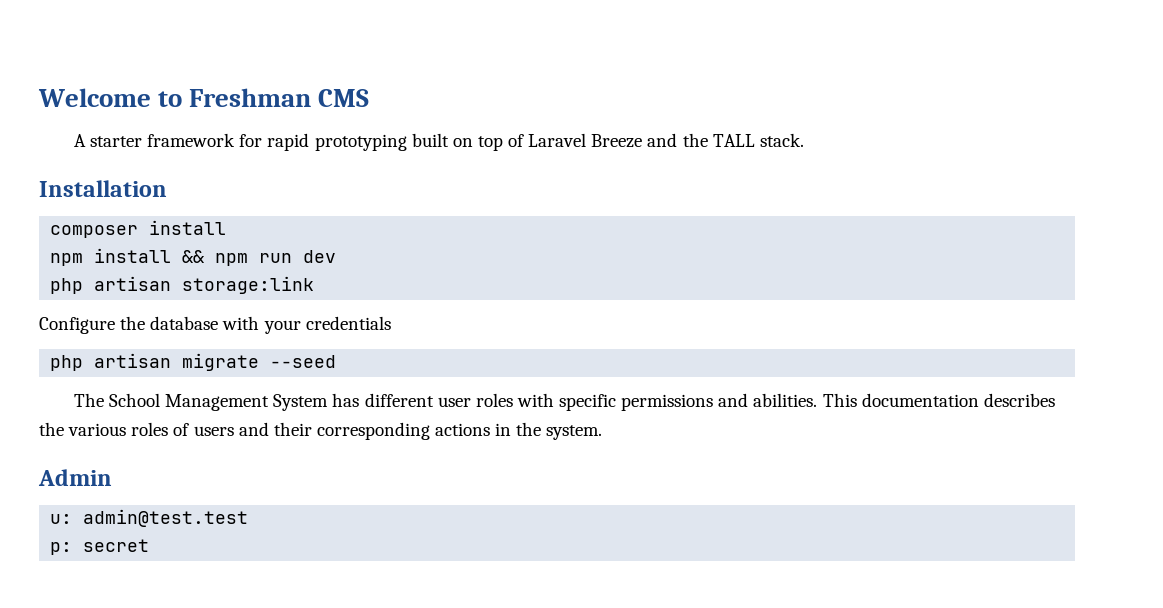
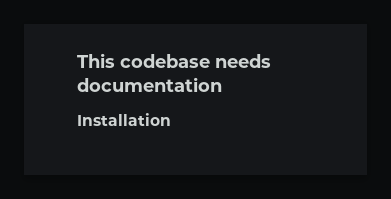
[38,88,370,107] [73,133,804,151] [39,180,167,197] [50,220,227,238] [50,248,337,266] [50,276,315,294] [39,316,391,334] [50,353,337,371] [73,393,1055,411] [39,422,603,440] [38,469,112,486] [50,509,249,527] [50,539,150,555] Welcome to Freshman CMS // A starter framework for rapid prototyping built on top of Laravel Breeze and the TALL stack. // Installation // composer install // npm install && npm run dev // php artisan storage:link // Configure the database with your credentials // php artisan migrate --seed // The School Management System has different user roles with specific permissions and abilities. This documentation describes the various roles of users and their corresponding actions in the system. // Admin // u: admin@test.test // p: secret -> [77,53,271,68] [77,77,222,92] [77,113,171,126] This codebase needs documentation // Installation

